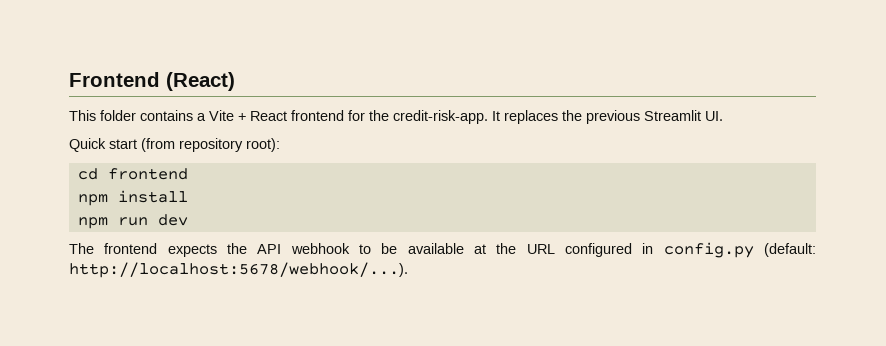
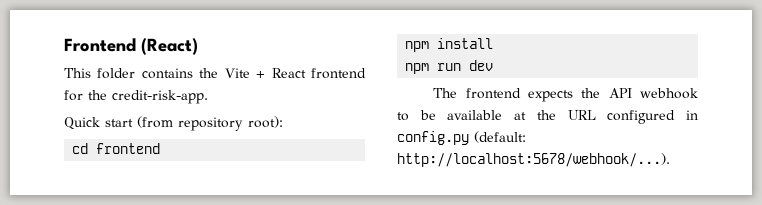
[197,113,206,121] a -> [199,68,219,78] the
[492,110,723,124] It replaces the previous Streamlit UI. -> (208, 97) none

